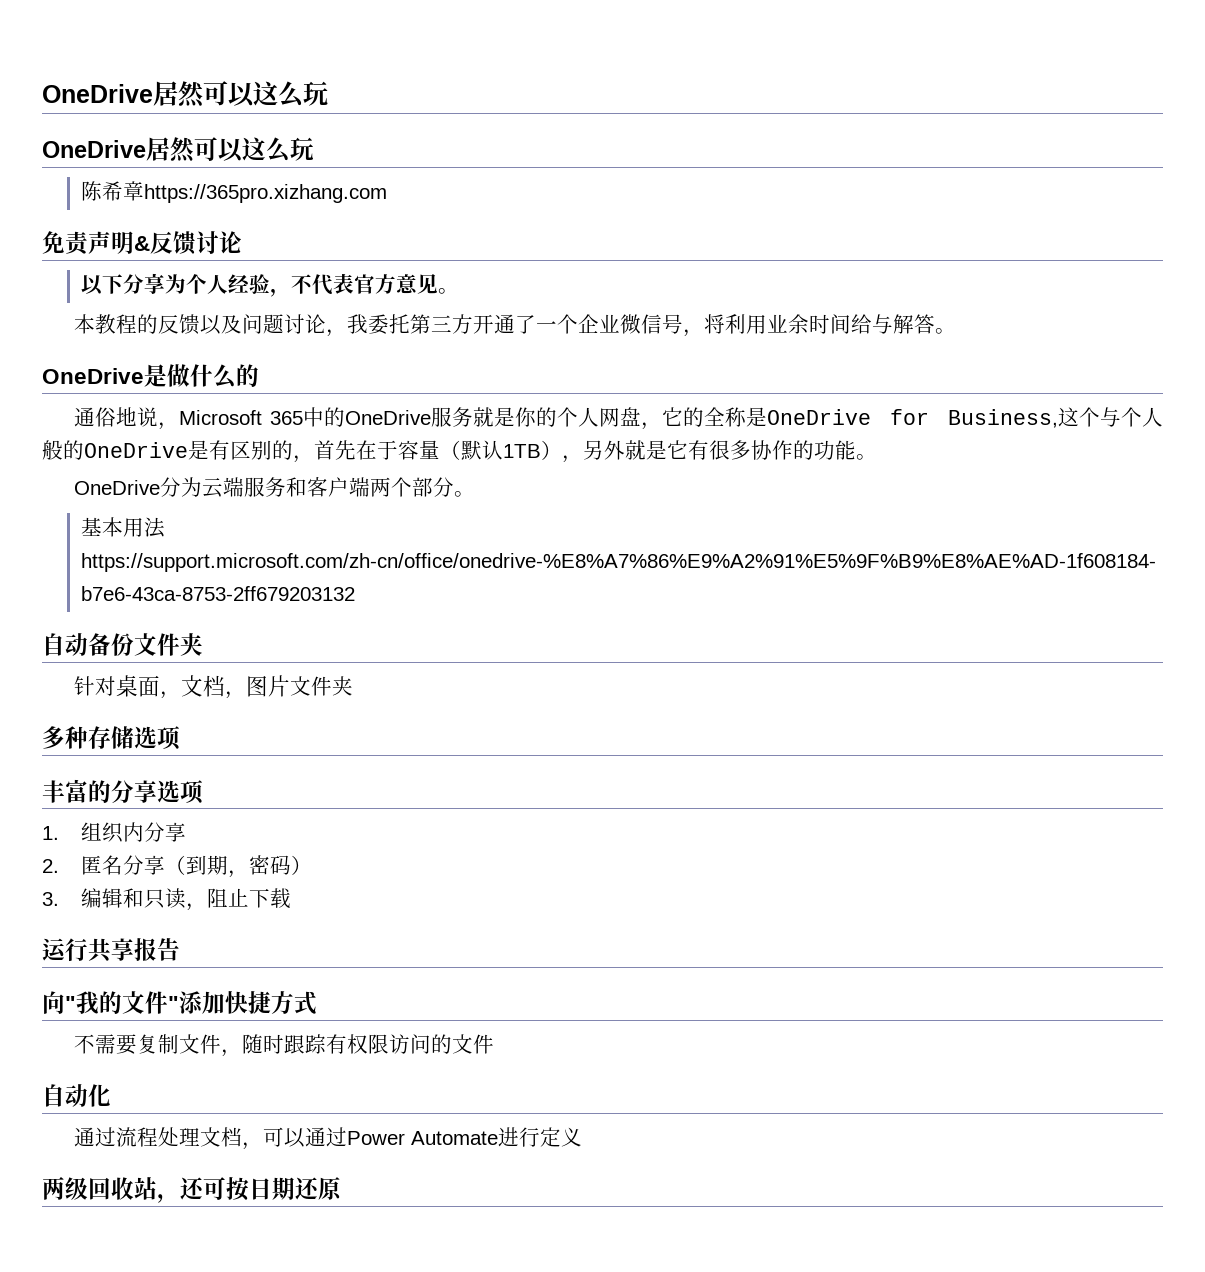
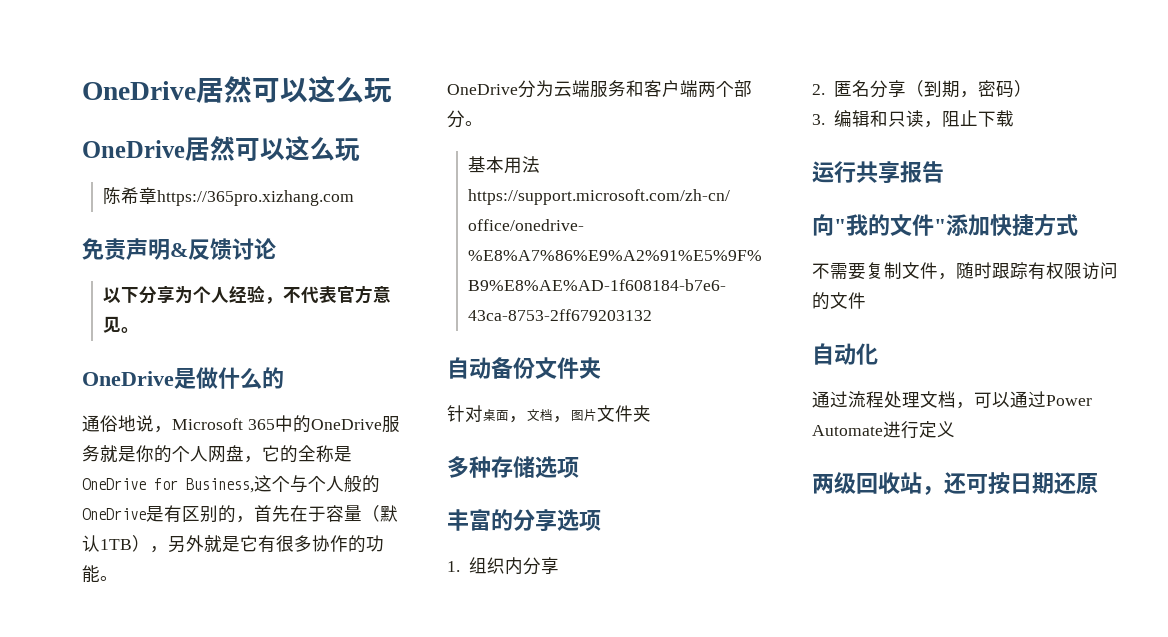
[73,314,956,337] // 本教程的反馈以及问题讨论，我委托第三方开通了一个企业微信号，将利用业余时间给与解答。 -> (140, 330) none

